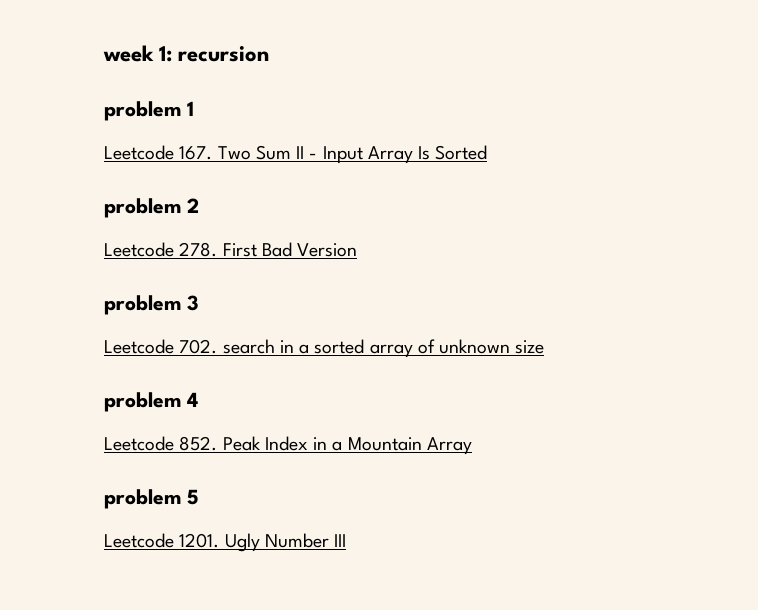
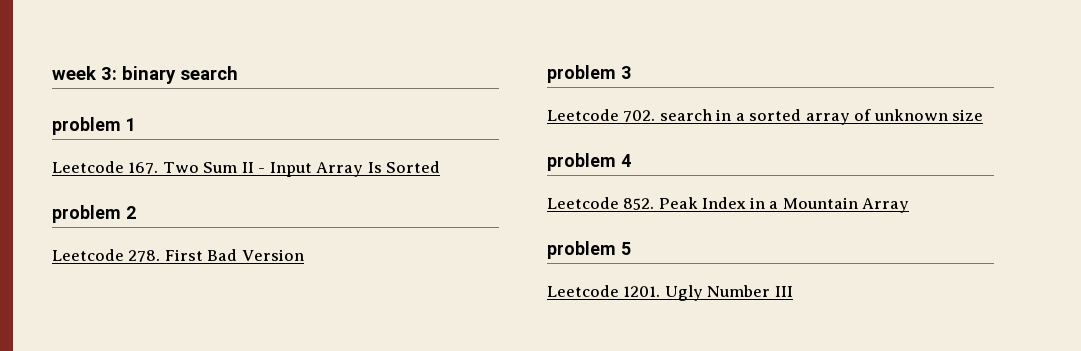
[159,46,270,62] 1: recursion -> [101,66,238,84] 3: binary search

